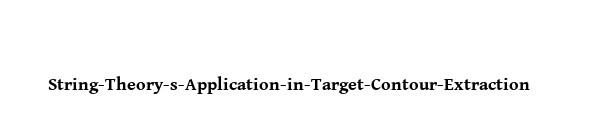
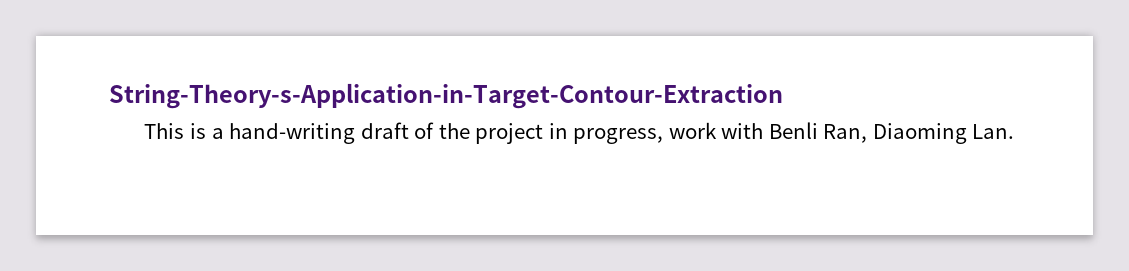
(530, 85) none -> [144,122,1015,144] // This is a hand-writing draft of the project in progress, work with Benli Ran, Diaoming Lan.

